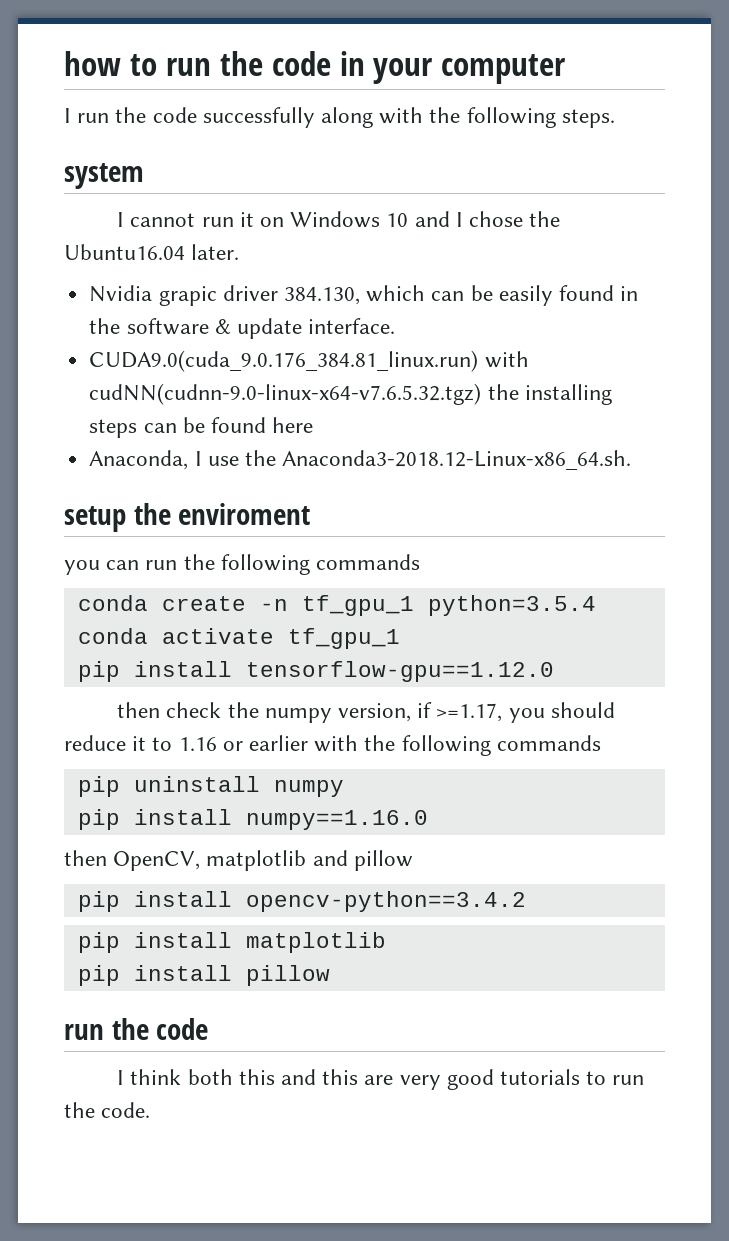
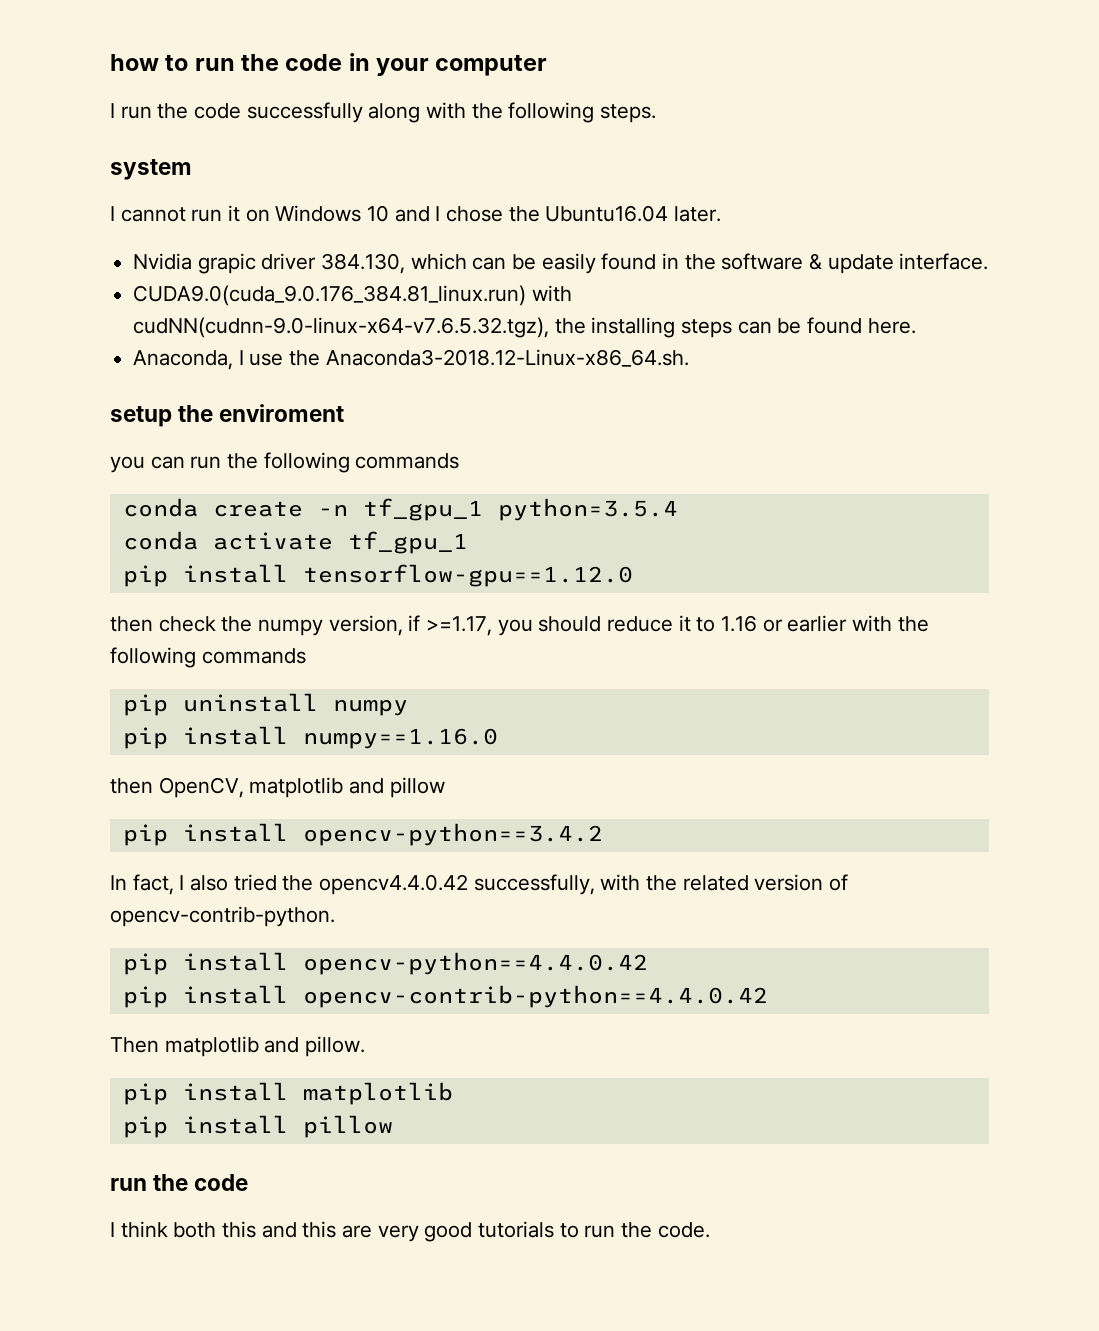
[89,383,482,405] cudNN(cudnn-9.0-linux-x64-v7.6.5.32.tgz) -> [133,317,550,338] cudNN(cudnn-9.0-linux-x64-v7.6.5.32.tgz),
[272,417,314,433] here -> [867,318,916,334] here.
(526, 901) none -> [110,874,849,895] [110,906,335,927] [122,952,648,975] [122,985,768,1008] [110,1036,366,1057] // In fact, I also tried the opencv4.4.0.42 successfully, with the related version of opencv-contrib-python. // pip install opencv-python==4.4.0.42 // pip install opencv-contrib-python==4.4.0.42 // Then matplotlib and pillow.

